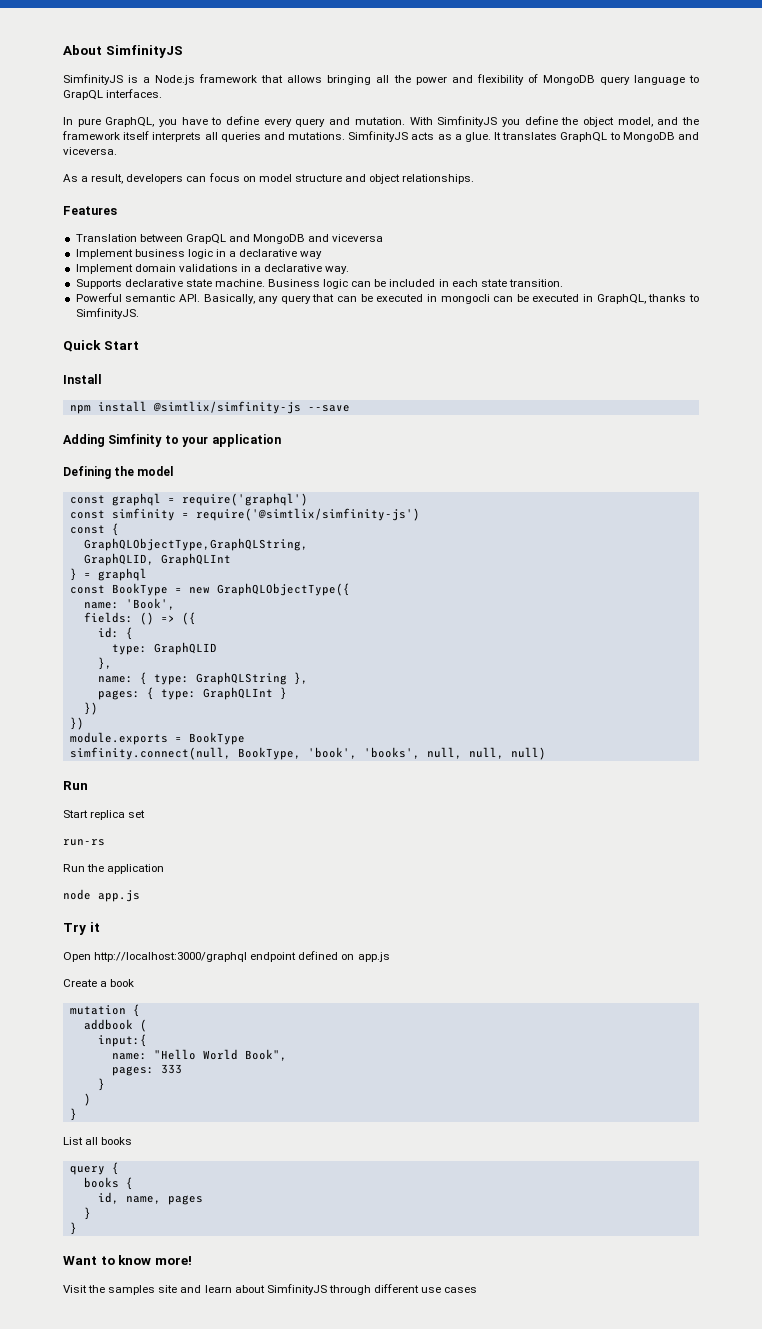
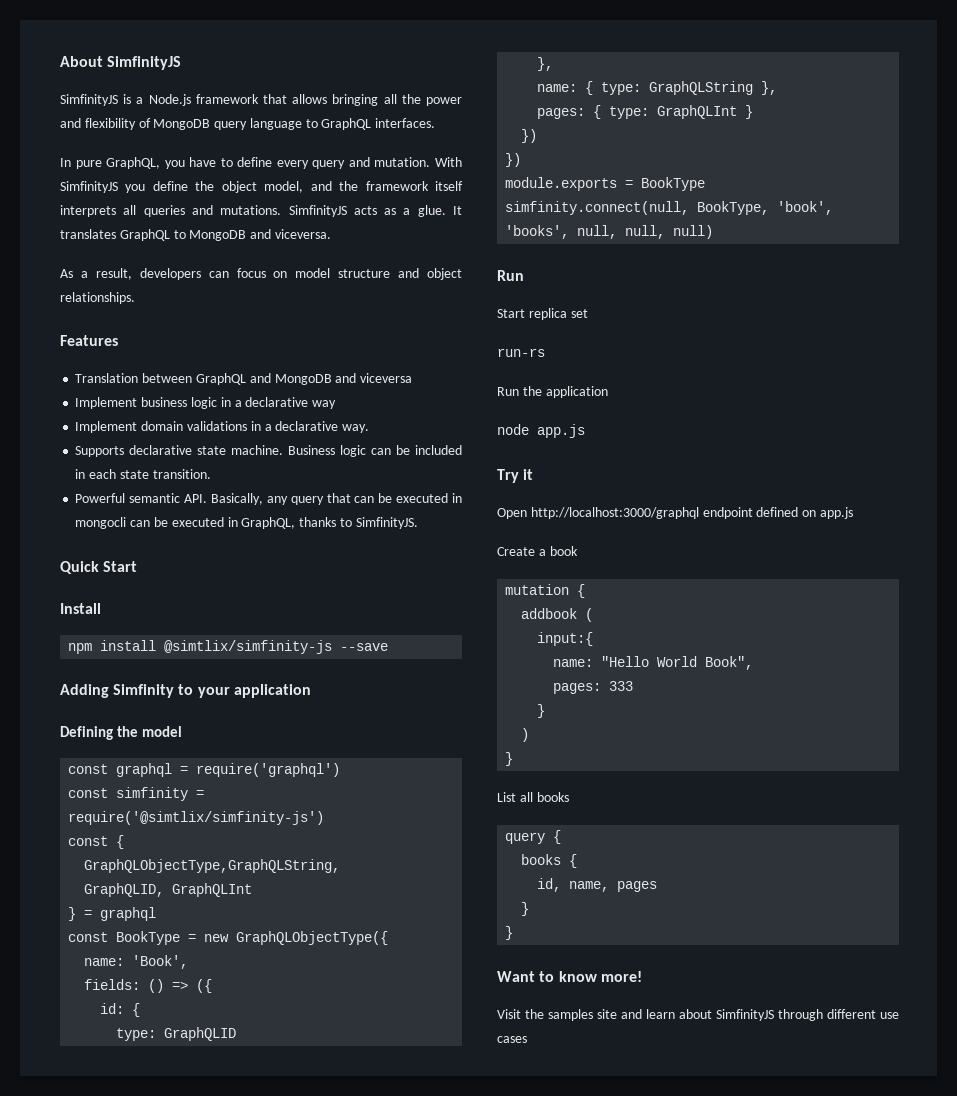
[63,90,103,100] GrapQL -> [321,118,372,130] GraphQL
[185,234,226,244] GrapQL -> [195,373,246,385] GraphQL

